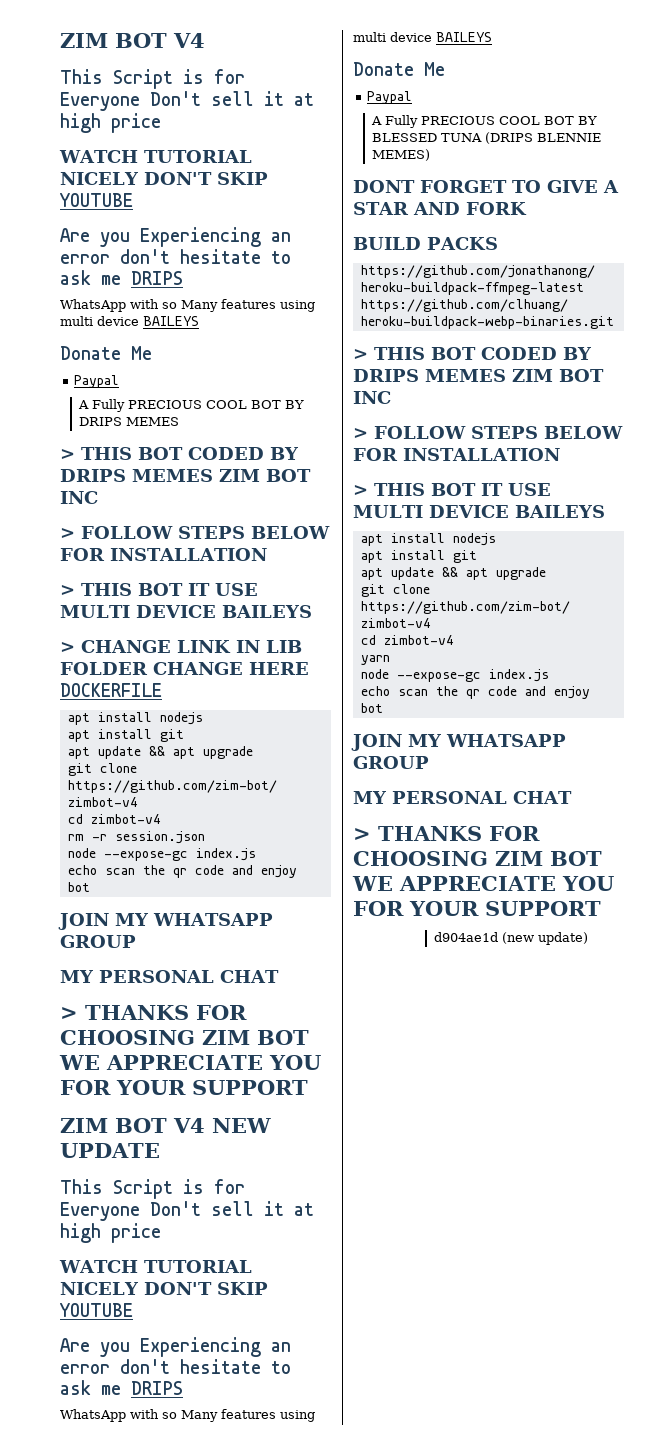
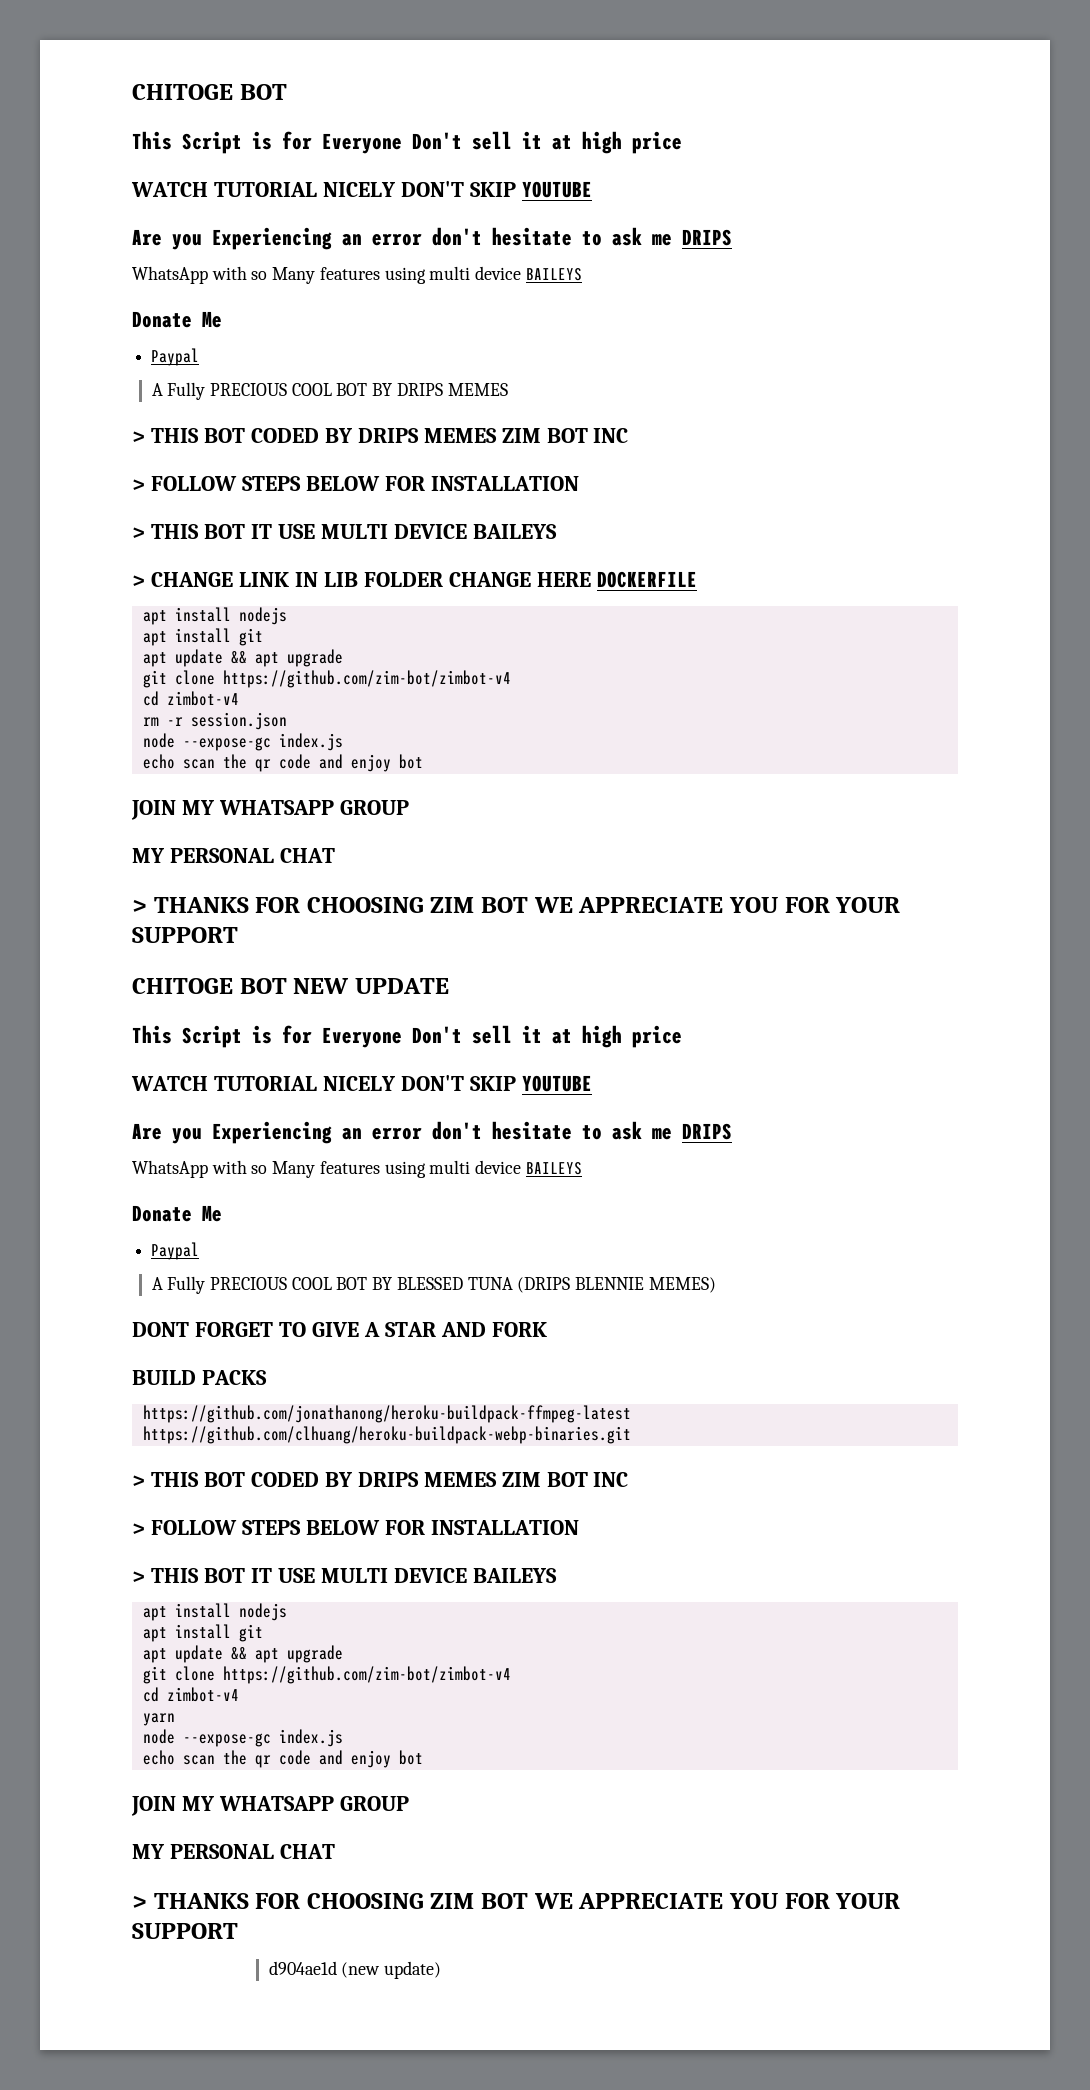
[60,33,205,48] ZIM BOT V4 -> [132,84,287,100] CHITOGE BOT
[60,1118,205,1133] ZIM BOT V4 -> [132,978,287,994] CHITOGE BOT

